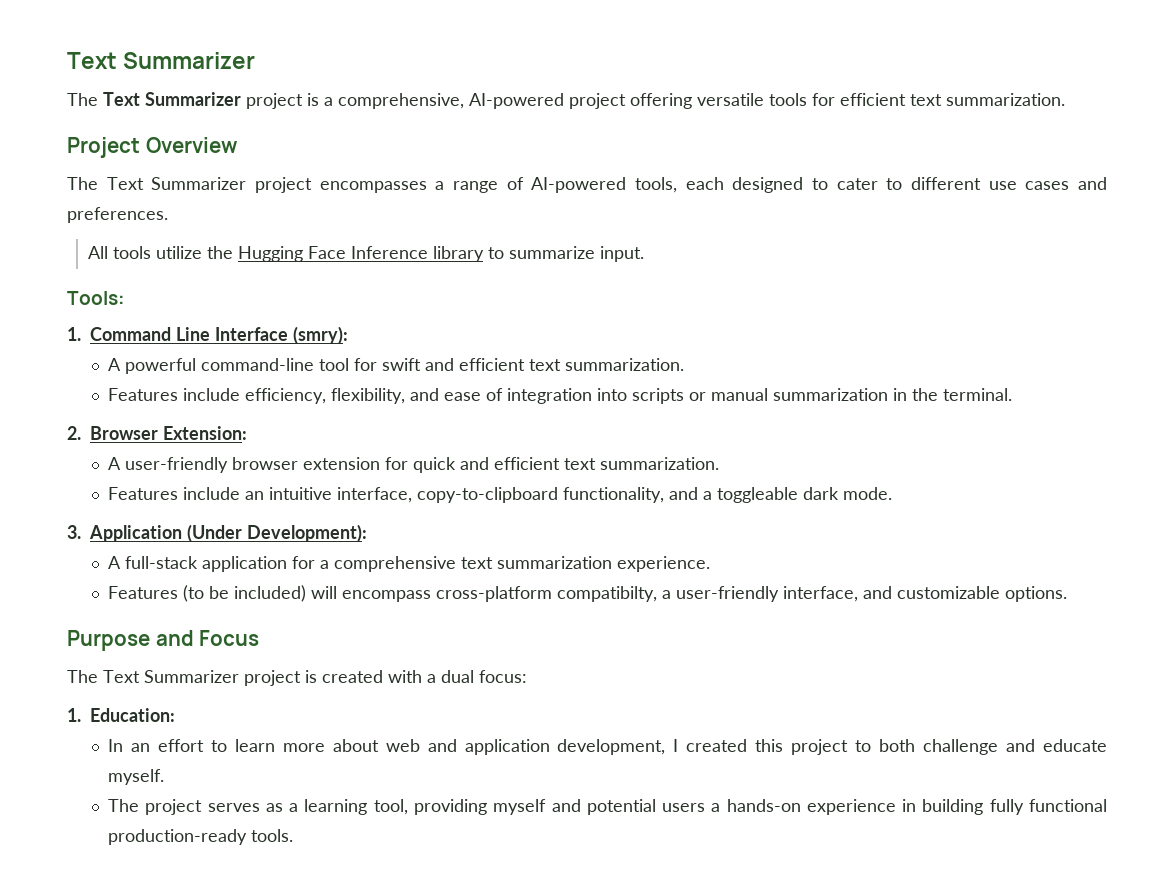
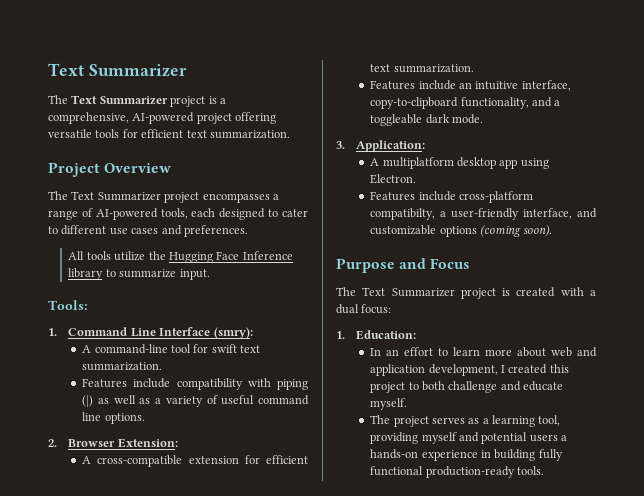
[125,358,197,374] powerful -> (92, 349) none
[425,358,685,371] [108,388,1013,404] [67,426,247,440] [108,457,490,473] and efficient text summarization. // Features include efficiency, flexibility, and ease of integration into scripts or manual summarization in the terminal. // 2. Browser Extension: // A user-friendly browser extension for quick and -> [240,345,261,353] [82,362,163,371] [82,378,308,390] [82,395,309,407] [82,412,145,424] [48,438,178,448] [82,455,260,467] text summarization. // Features include compatibility with piping (|) as well as a variety of useful command line options. // 2. Browser Extension: // A cross-compatible extension for
[89,524,367,542] [108,556,711,572] [108,585,432,602] Application (Under Development): // A full-stack application for a comprehensive text summarization experience. // Features (to be included) will encompass -> [356,140,426,152] [370,157,549,169] [370,174,417,184] [370,191,456,201] Application: // A multiplatform desktop app using Electron. // Features include
[1005,586,1068,602] options. -> [439,225,553,237] options (coming soon).

